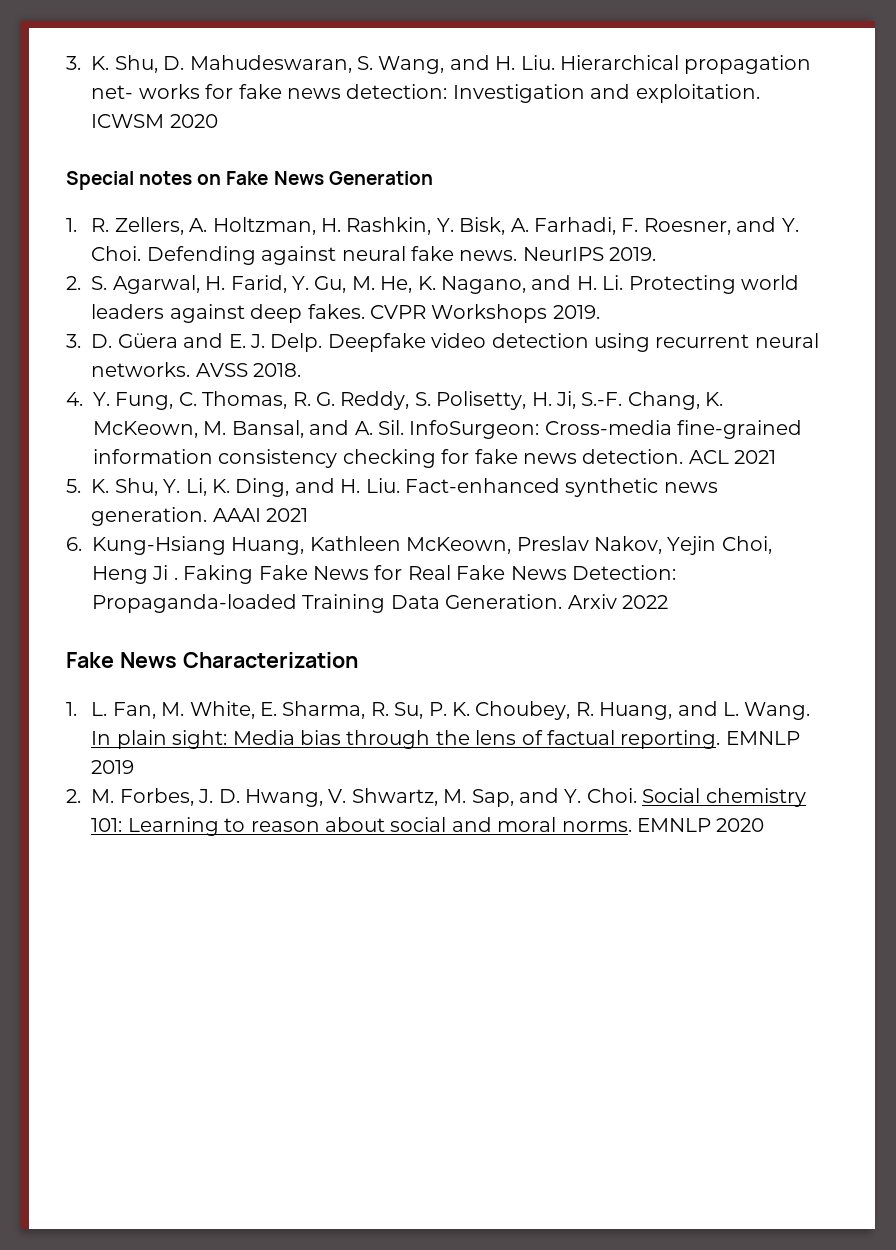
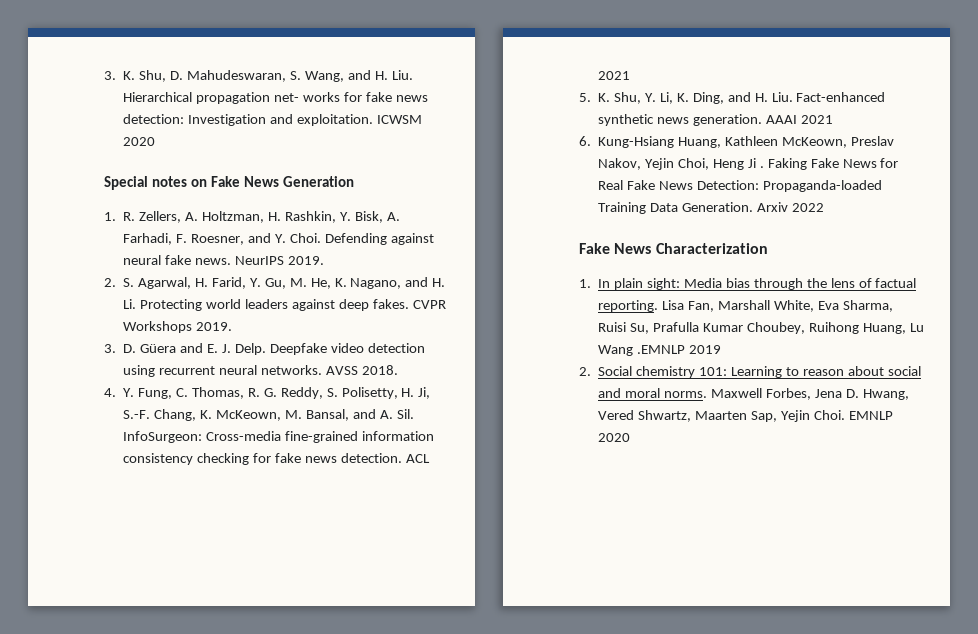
[91,701,811,720] L. Fan, M. White, E. Sharma, R. Su, P. K. Choubey, R. Huang, and L. Wang. -> (591, 283) none
[725,731,800,745] [91,760,135,774] [66,788,637,807] EMNLP 2019 // 2. M. Forbes, J. D. Hwang, V. Shwartz, M. Sap, and Y. Choi. -> [662,300,893,312] [598,322,924,334] [598,345,722,356] [579,367,591,376] Lisa Fan, Marshall White, Eva Sharma, Ruisi Su, Prafulla Kumar Choubey, Ruihong Huang, Lu Wang .EMNLP 2019 // 2.
(632, 826) none -> [710,388,909,400] [598,410,845,422] Maxwell Forbes, Jena D. Hwang, Vered Shwartz, Maarten Sap, Yejin Choi.

